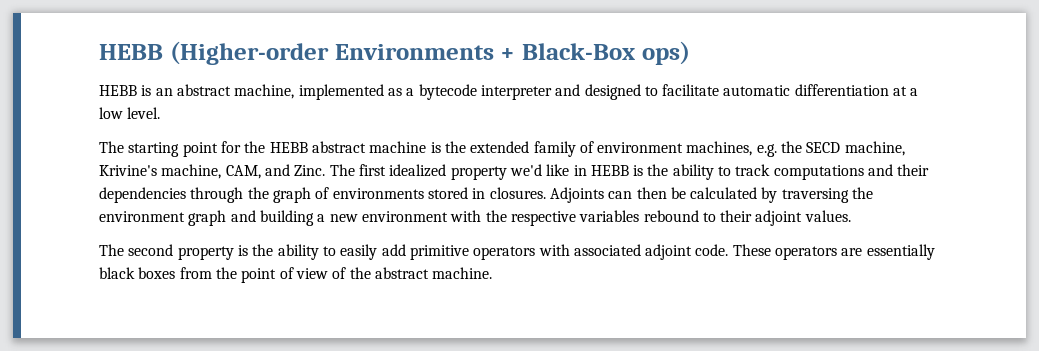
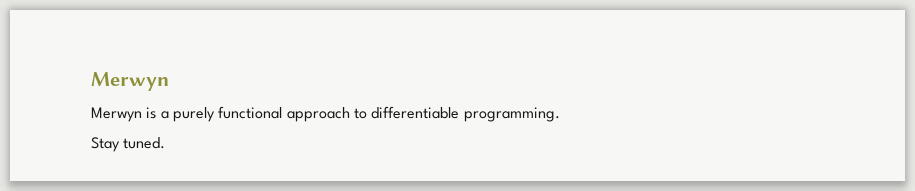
[99,41,690,65] [99,84,919,100] [99,107,161,119] [99,141,905,157] [99,164,930,180] [99,187,874,203] [99,210,851,226] [99,244,935,260] [99,267,493,283] HEBB (Higher-order Environments + Black-Box ops) // HEBB is an abstract machine, implemented as a bytecode interpreter and designed to facilitate automatic differentiation at a low level. // The starting point for the HEBB abstract machine is the extended family of environment machines, e.g. the SECD machine, Krivine's machine, CAM, and Zinc. The first idealized property we'd like in HEBB is the ability to track computations and their dependencies through the graph of environments stored in closures. Adjoints can then be calculated by traversing the environment graph and building a new environment with the respective variables rebound to their adjoint values. // The second property is the ability to easily add primitive operators with associated adjoint code. These operators are essentially black boxes from the point of view of the abstract machine. -> [91,72,169,91] [91,106,560,122] [91,137,166,152] Merwyn // Merwyn is a purely functional approach to differentiable programming. // Stay tuned.

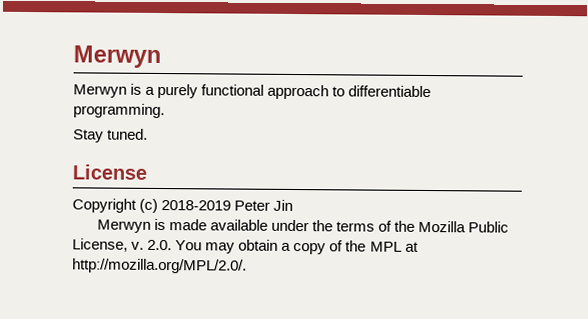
(166, 143) none -> [72,164,147,180] [72,198,294,213] [96,218,509,233] [72,238,419,255] [72,258,247,274] // License // Copyright (c) 2018-2019 Peter Jin // Merwyn is made available under the terms of the Mozilla Public License, v. 2.0. You may obtain a copy of the MPL at http://mozilla.org/MPL/2.0/.

